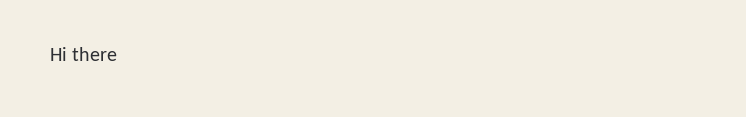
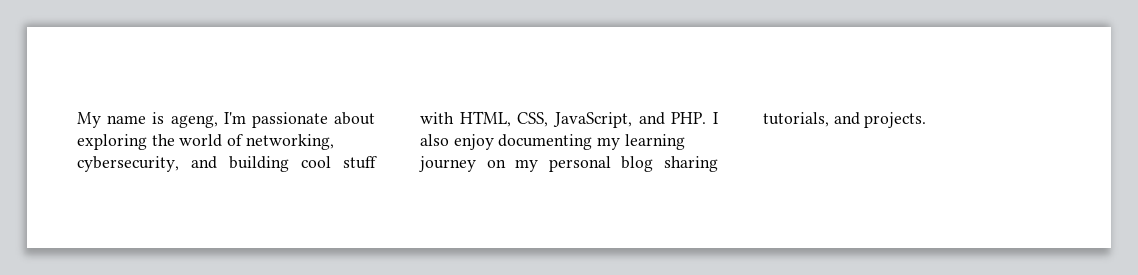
[50,47,118,61] Hi there -> [77,112,375,128] [77,134,334,150] [77,156,377,172] [420,111,718,128] [420,134,685,150] [419,156,718,172] [763,112,927,128] My name is ageng, I'm passionate about exploring the world of networking, cybersecurity, and building cool stuff with HTML, CSS, JavaScript, and PHP. I also enjoy documenting my learning journey on my personal blog sharing tutorials, and projects.

